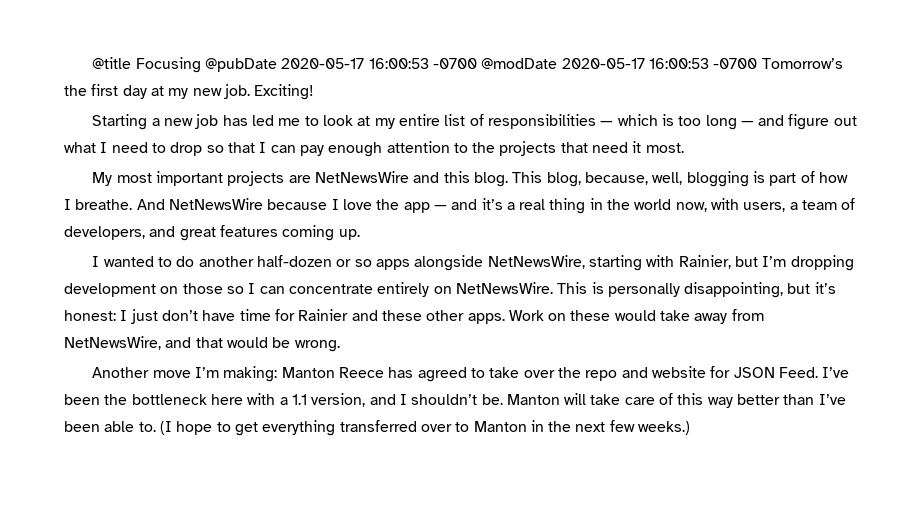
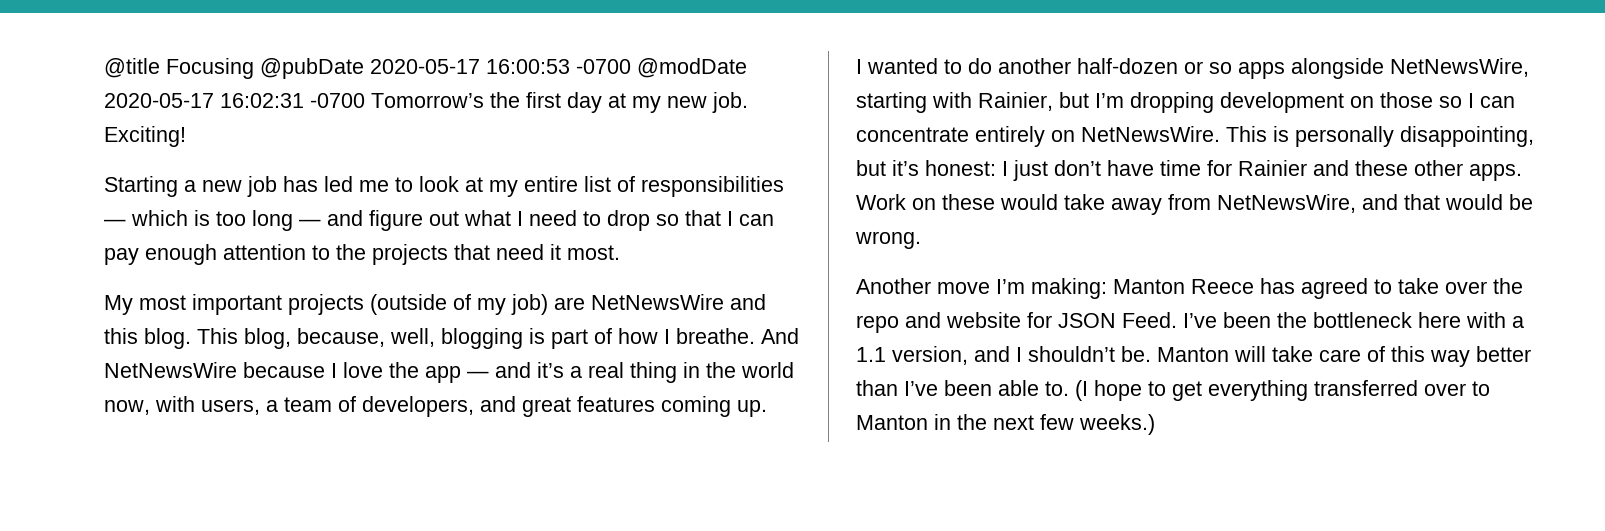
[649,58,710,69] 16:00:53 -> [220,93,304,108] 16:02:31
(285, 178) none -> [370,294,548,315] (outside of my job)

